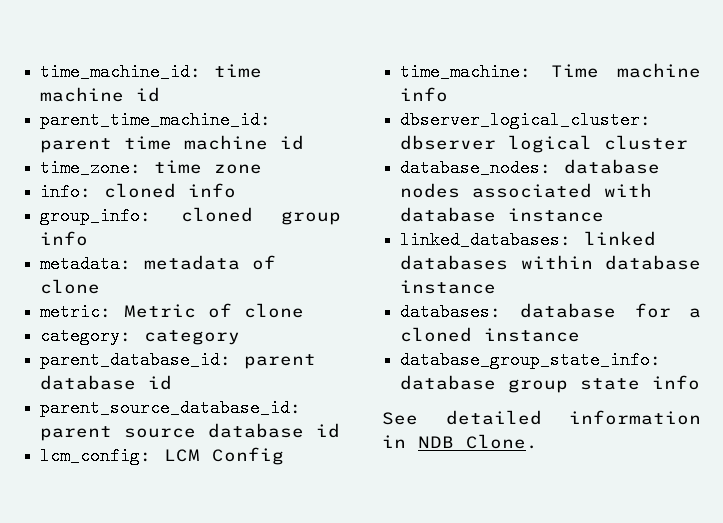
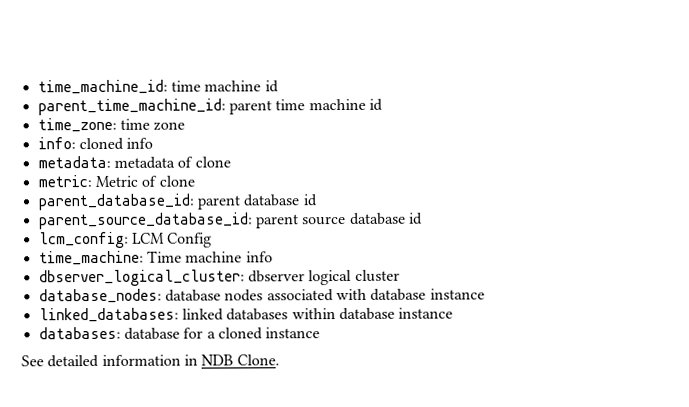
[40,207,341,225] [40,231,89,246] // group_info: cloned group info -> (154, 143) none
[40,327,241,345] // category: category -> (195, 181) none
[400,351,663,369] [400,375,701,393] // database_group_state_info: database group state info -> (321, 333) none

